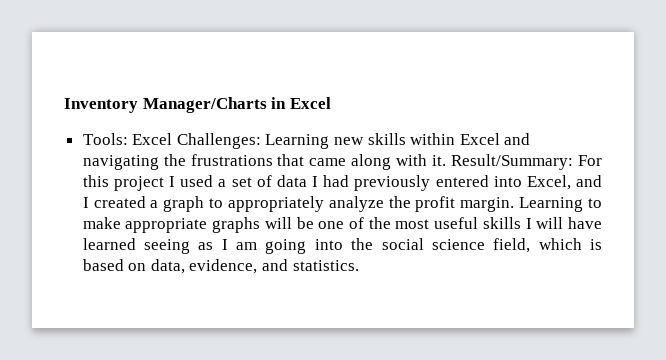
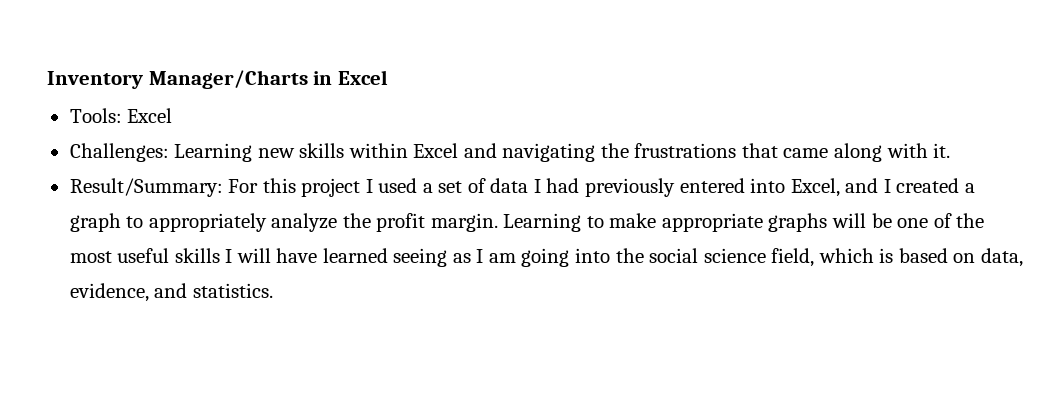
(173, 139) none -> (173, 115) //
(447, 160) none -> (951, 150) //

